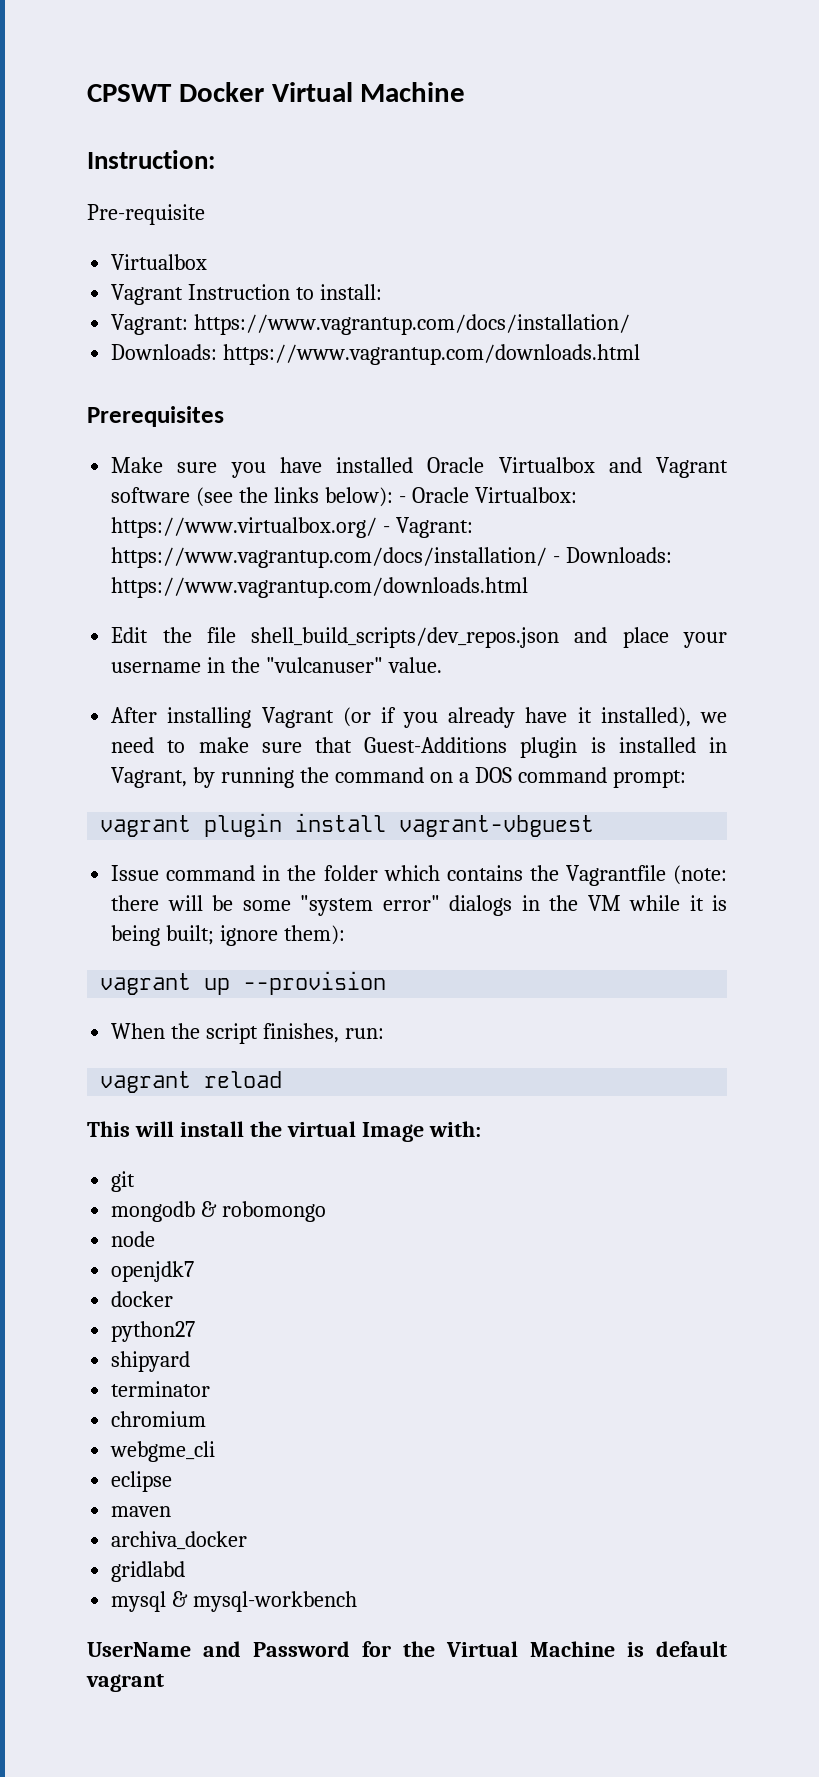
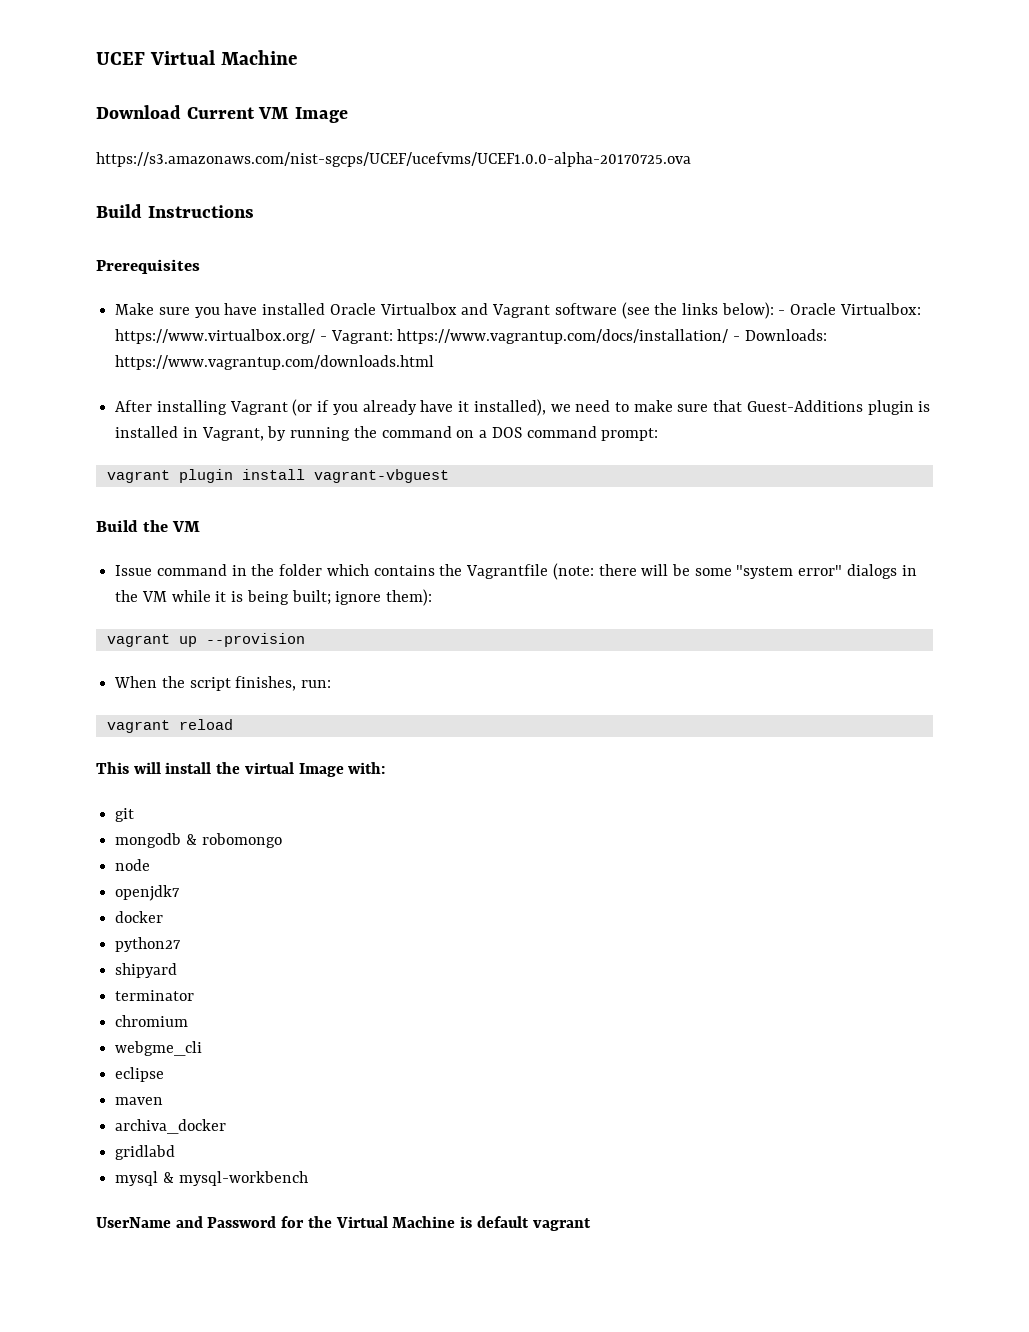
[87,82,264,102] CPSWT Docker -> [96,52,145,65] UCEF
[87,150,215,169] [87,204,205,225] [111,254,208,270] [111,284,383,305] [111,314,631,335] [111,344,641,365] Instruction: // Pre-requisite // Virtualbox // Vagrant Instruction to install: // Vagrant: https://www.vagrantup.com/docs/installation/ // Downloads: https://www.vagrantup.com/downloads.html -> [96,105,348,123] [96,152,691,167] [96,204,254,218] Download Current VM Image // https://s3.amazonaws.com/nist-sgcps/UCEF/ucefvms/UCEF1.0.0-alpha-20170725.ova // Build Instructions
[111,627,727,648] [111,657,442,673] // Edit the file shell_build_scripts/dev_repos.json and place your username in the "vulcanuser" value. -> (435, 362) none
(595, 826) none -> [96,520,201,532] // Build the VM

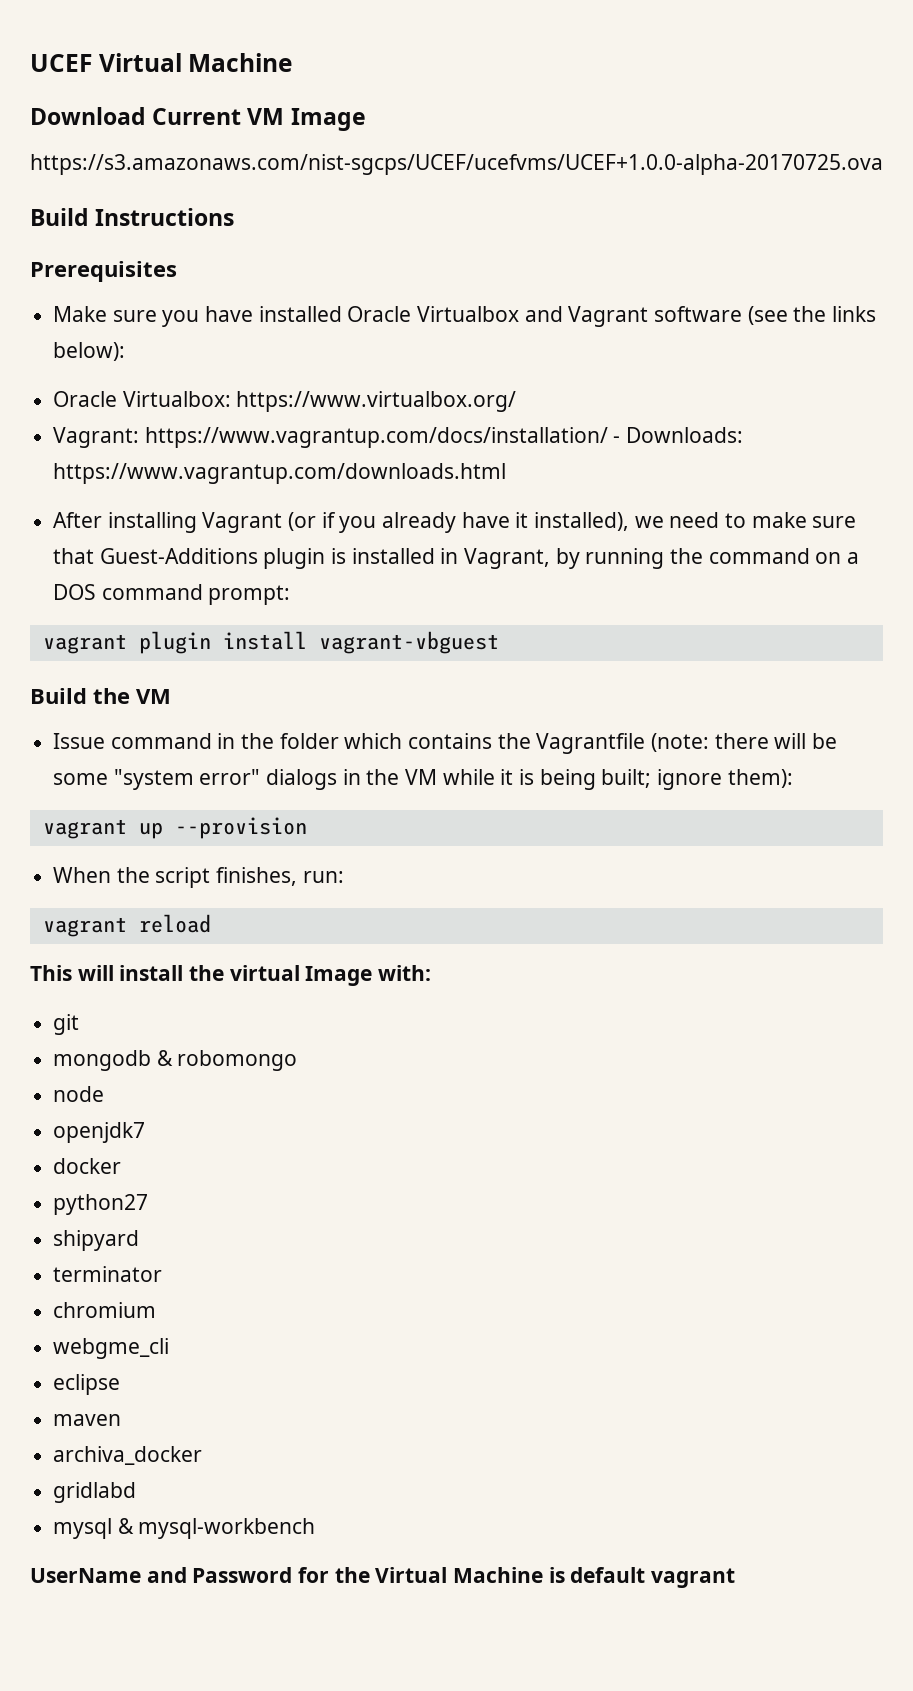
[96,152,691,167] https://s3.amazonaws.com/nist-sgcps/UCEF/ucefvms/UCEF1.0.0-alpha-20170725.ova -> [30,154,883,175] https://s3.amazonaws.com/nist-sgcps/UCEF/ucefvms/UCEF+1.0.0-alpha-20170725.ova
[778,310,786,315] - -> (126, 351) //
[319,336,327,341] - -> (517, 401) //

